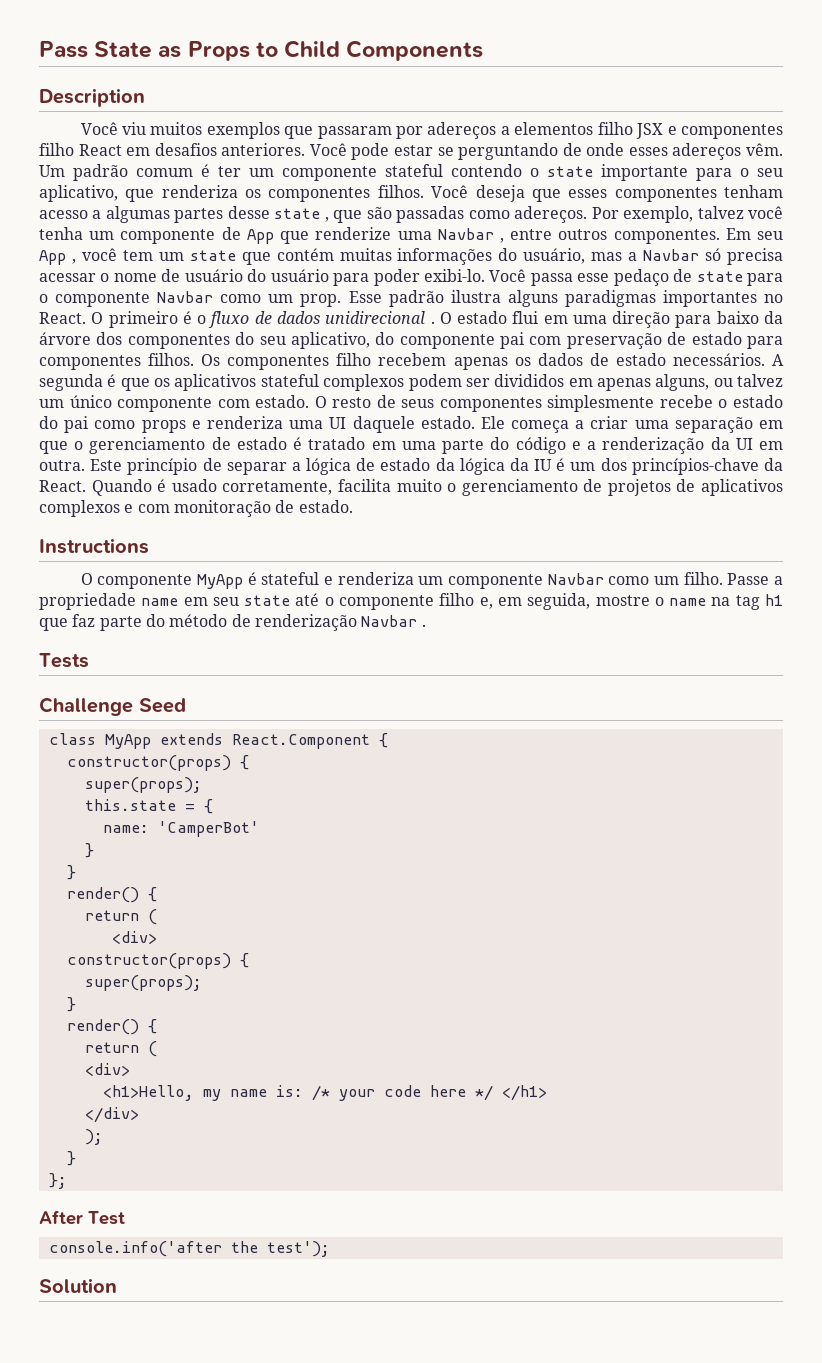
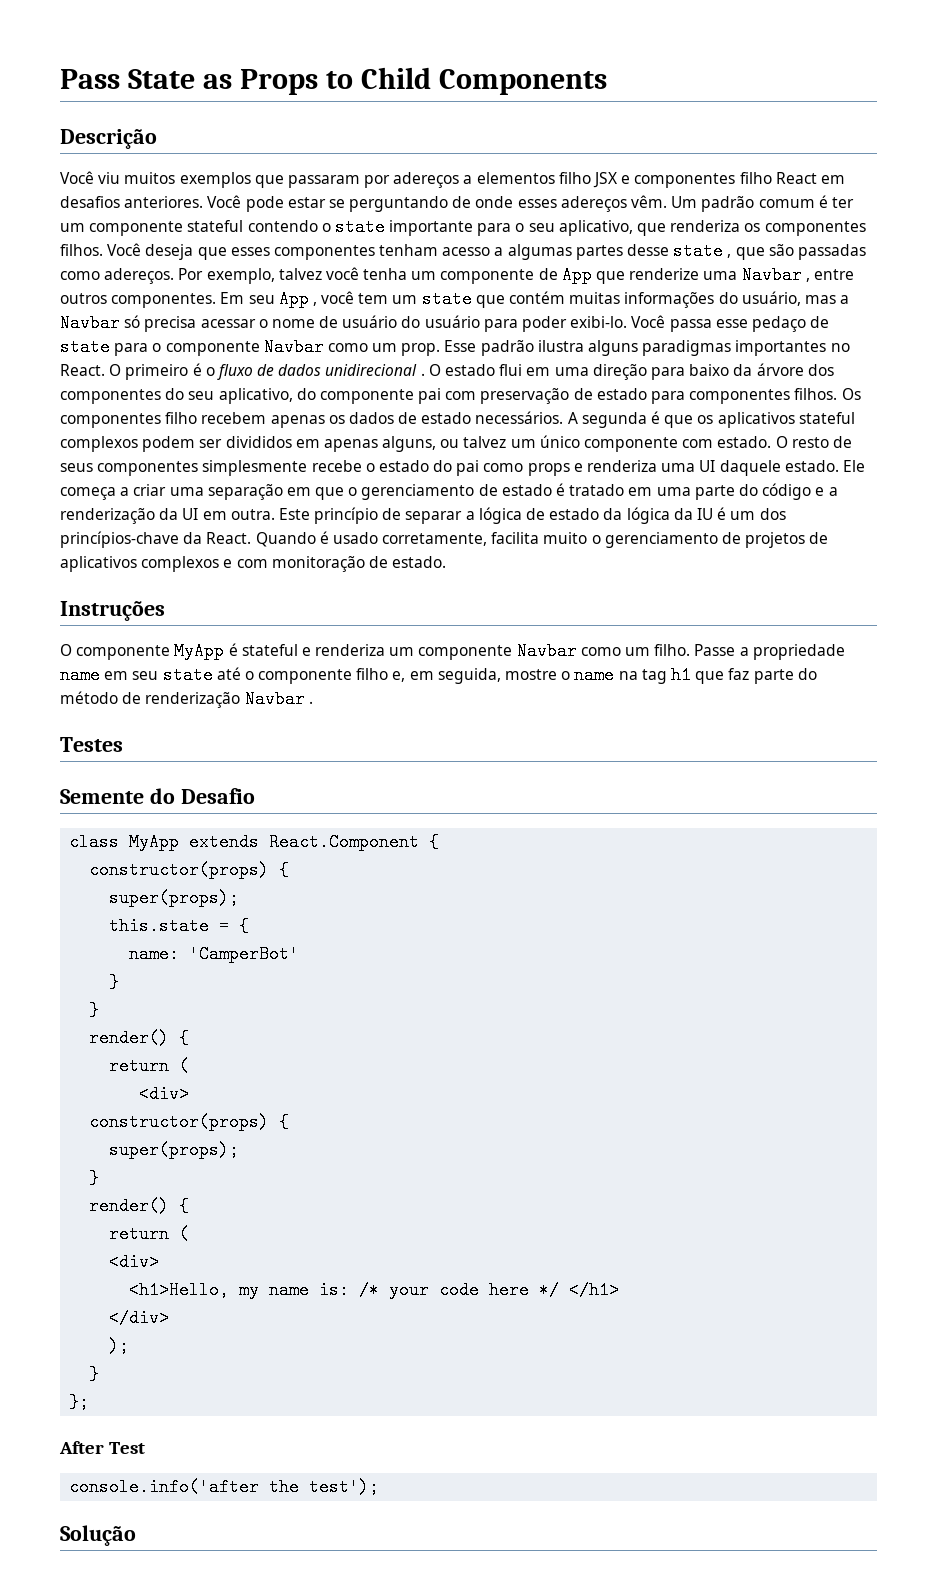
[39,88,145,107] Description -> [60,129,157,149] Descrição
[39,538,149,554] Instructions -> [60,601,165,621] Instruções
[39,653,89,668] [39,697,186,716] Tests // Challenge Seed -> [60,737,123,752] [60,788,255,804] Testes // Semente do Desafio
[39,1278,117,1293] Solution -> [60,1525,136,1546] Solução

